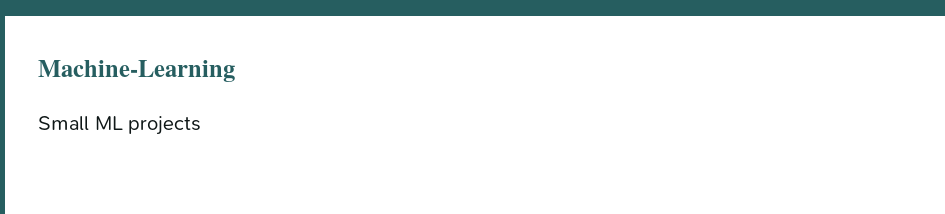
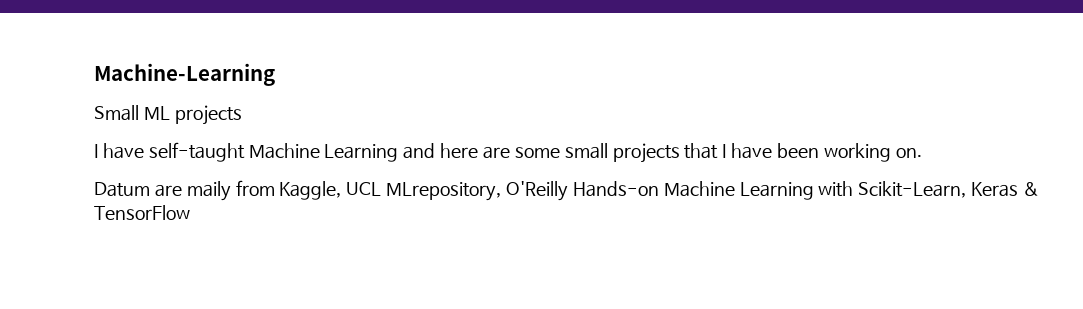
(202, 125) none -> [94,142,922,163] [94,180,1040,201] [94,205,190,220] // I have self-taught Machine Learning and here are some small projects that I have been working on. // Datum are maily from Kaggle, UCL MLrepository, O'Reilly Hands-on Machine Learning with Scikit-Learn, Keras & TensorFlow

